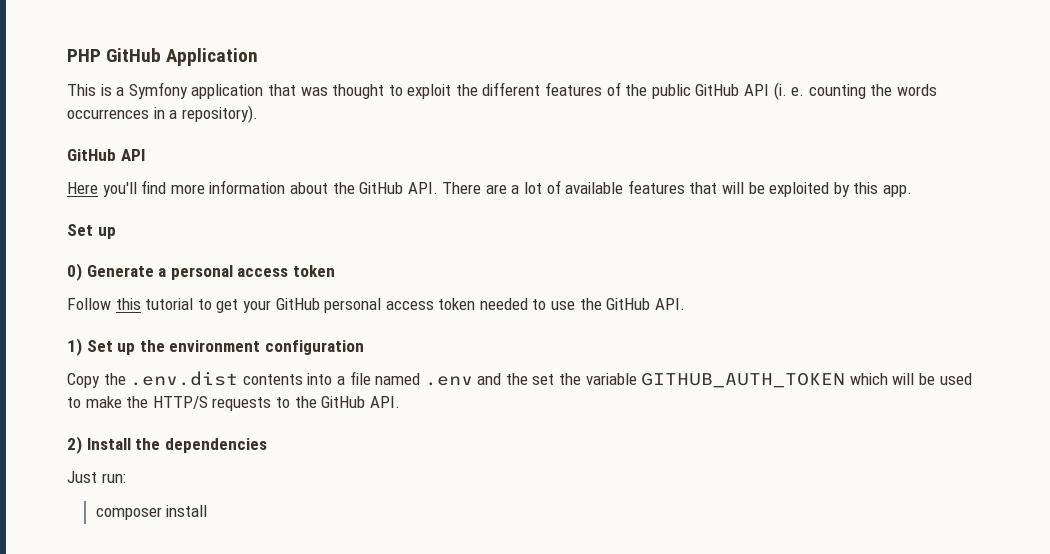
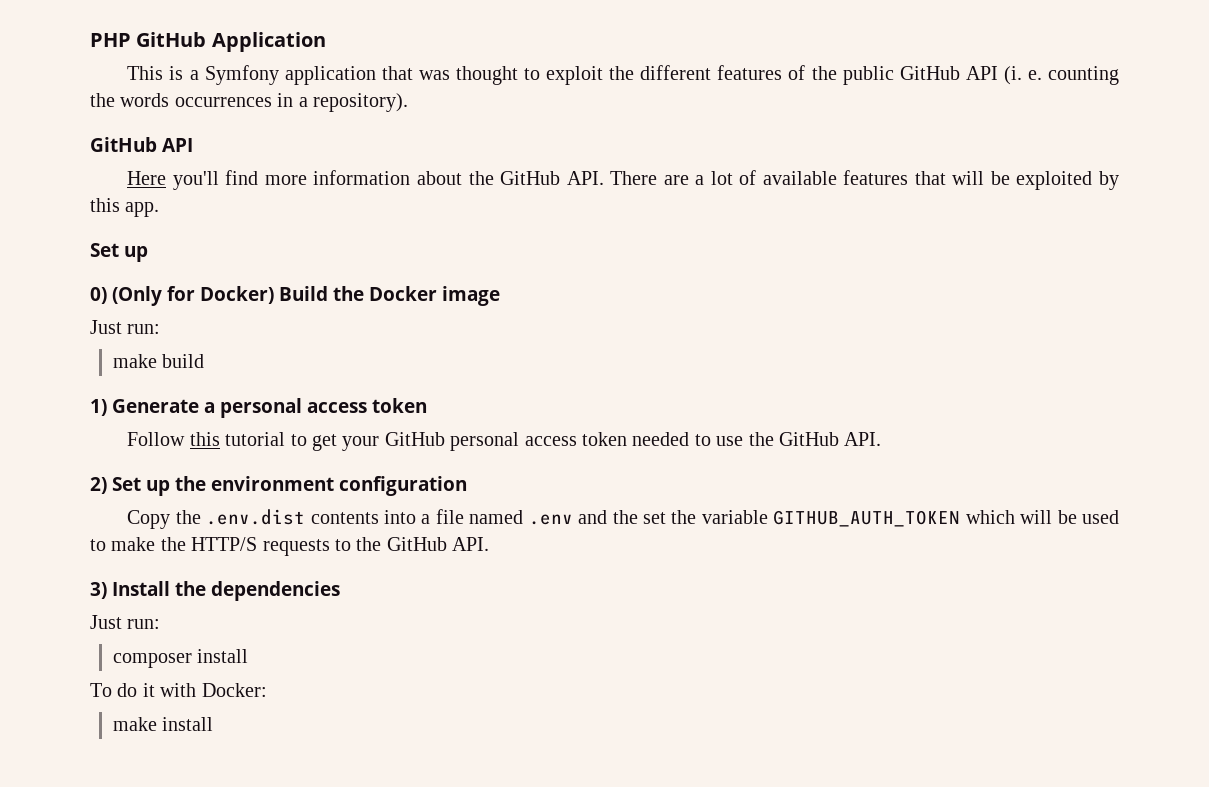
(82, 272) none -> [112,286,500,306] [90,320,161,334] [113,354,205,368] [90,399,107,416] (Only for Docker) Build the Docker image // Just run: // make build // 1)
[67,338,82,356] 1) -> [90,477,107,494] 2)
[67,436,82,454] 2) -> [90,582,107,599] 3)
(208, 511) none -> [90,683,267,697] [113,717,214,731] // To do it with Docker: // make install

